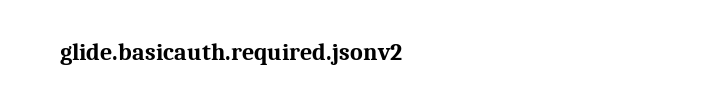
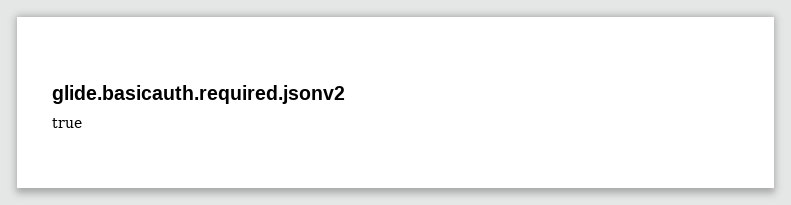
(402, 54) none -> [52,118,82,128] // true

